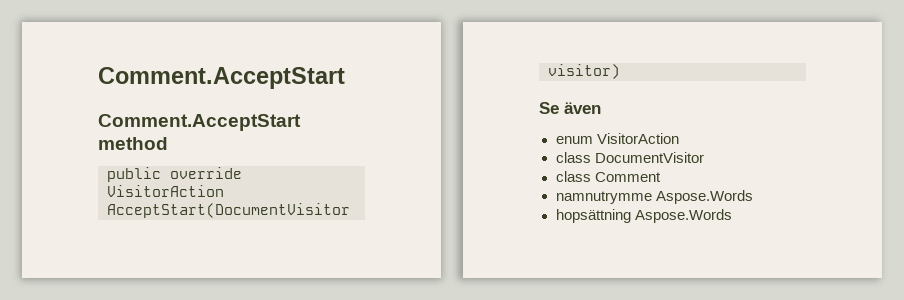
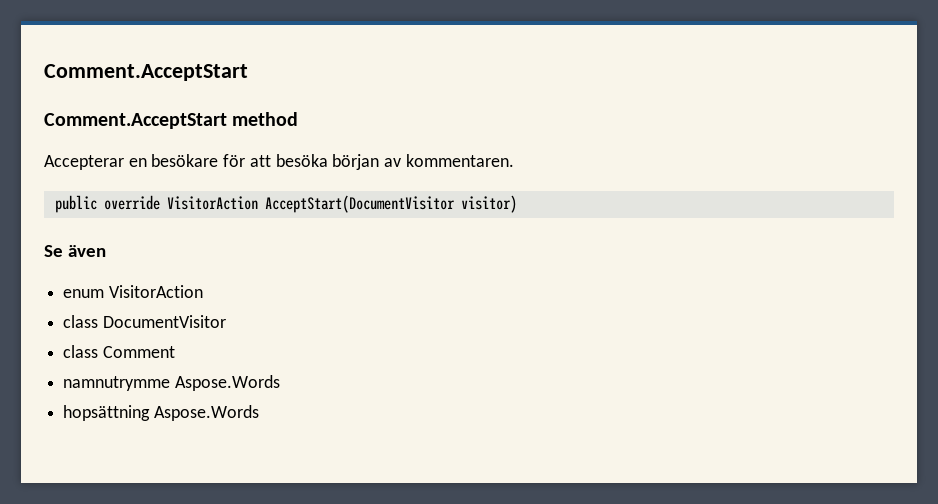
(168, 143) none -> [44,154,514,170] // Accepterar en besökare för att besöka början av kommentaren.

